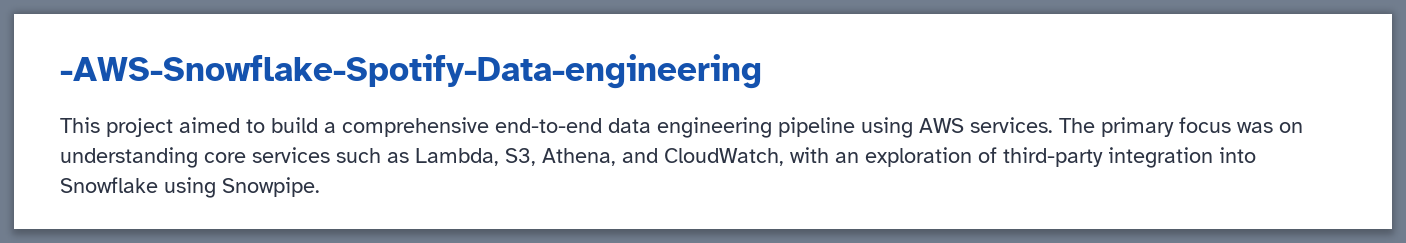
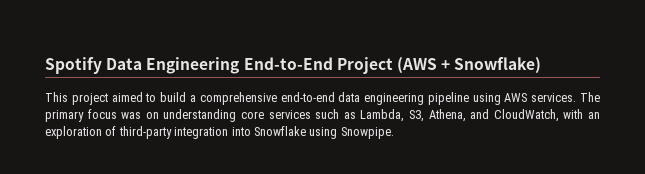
[60,54,762,89] -AWS-Snowflake-Spotify-Data-engineering -> [45,57,542,74] Spotify Data Engineering End-to-End Project (AWS + Snowflake)

